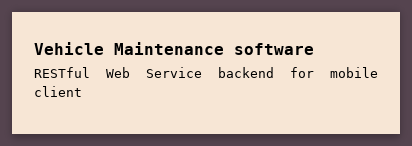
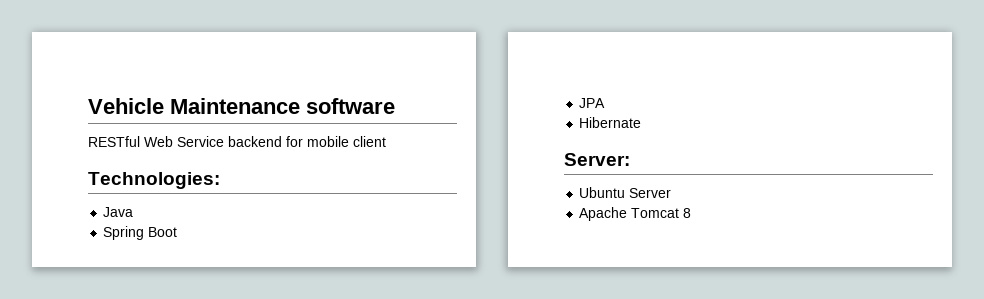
(82, 91) none -> [88,172,220,189] [103,207,134,217] [103,226,178,240] [579,98,606,108] [579,117,642,128] [564,153,630,166] [579,187,672,198] [579,207,692,221] // Technologies: // Java // Spring Boot // JPA // Hibernate // Server: // Ubuntu Server // Apache Tomcat 8

